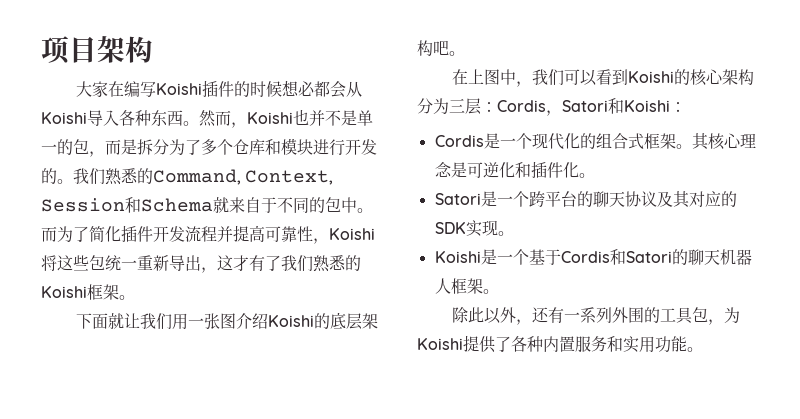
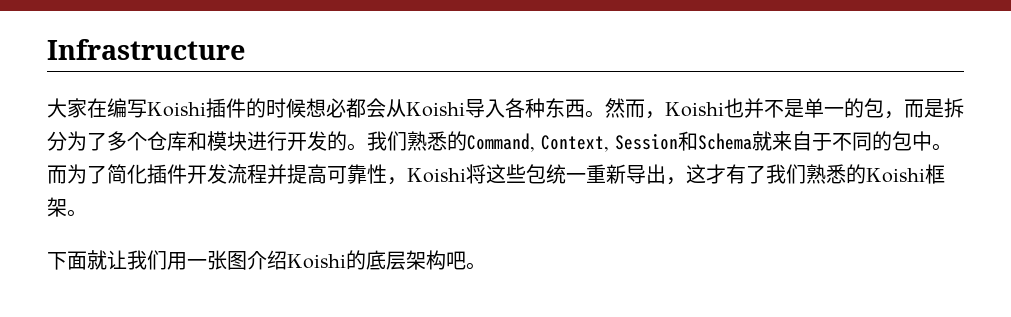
[41,36,153,64] 项目架构 -> [47,39,245,60] Infrastructure
[451,69,754,87] [417,98,686,116] [434,133,756,150] [434,161,595,178] [434,191,737,208] [434,220,514,237] [434,249,752,265] [434,278,499,294] [451,307,740,325] [417,335,703,353] // 在上图中，我们可以看到Koishi的核心架构分为三层：Cordis，Satori和Koishi： // Cordis是一个现代化的组合式框架。其核心理念是可逆化和插件化。 // Satori是一个跨平台的聊天协议及其对应的SDK实现。 // Koishi是一个基于Cordis和Satori的聊天机器人框架。 // 除此以外，还有一系列外围的工具包，为Koishi提供了各种内置服务和实用功能。 -> (486, 266) none

